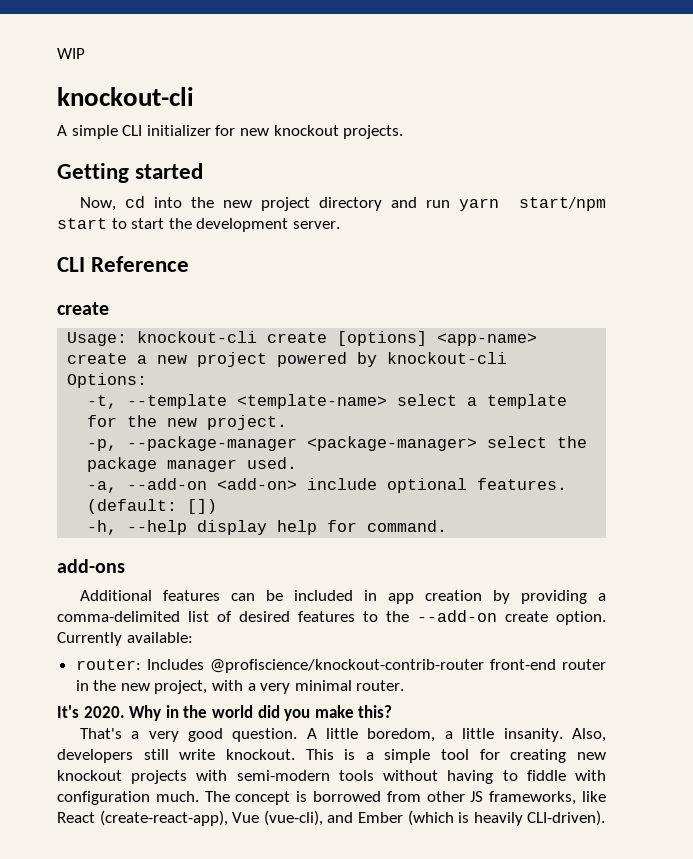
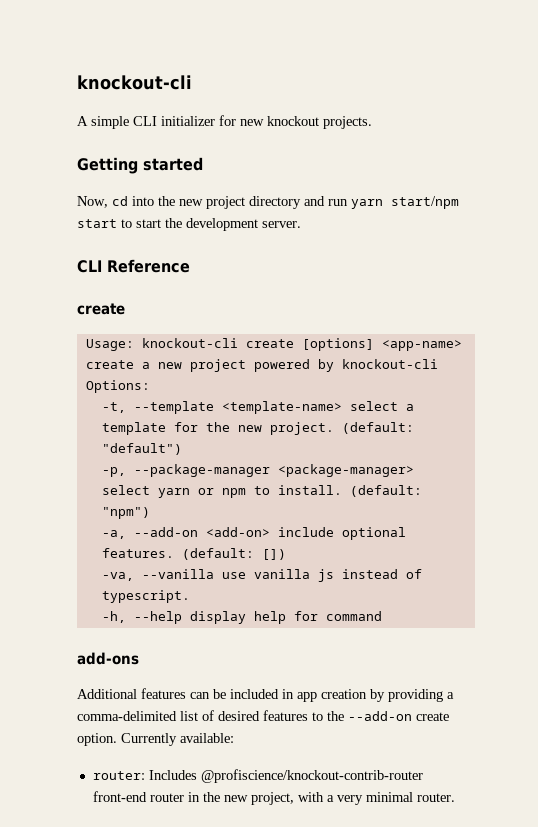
[57,48,85,59] WIP // -> (77, 82) none
(288, 422) none -> [341,422,414,434] [101,443,182,455] (default: "default")
[557,436,588,448] [87,457,298,472] the package manager used. -> [157,485,422,498] [101,507,150,519] yarn or npm to install. (default: "npm")
(218, 506) none -> [101,569,422,582] [101,590,190,603] // -va, --vanilla use vanilla js instead of typescript.
[367,520,448,532] command. -> [325,611,382,621] command
[57,705,393,721] [79,728,607,742] [57,749,606,763] [57,770,606,784] [57,791,606,805] [57,810,606,826] // It's 2020. Why in the world did you make this? // That's a very good question. A little boredom, a little insanity. Also, developers still write knockout. This is a simple tool for creating new knockout projects with semi-modern tools without having to fiddle with configuration much. The concept is borrowed from other JS frameworks, like React (create-react-app), Vue (vue-cli), and Ember (which is heavily CLI-driven). -> (455, 797) none

